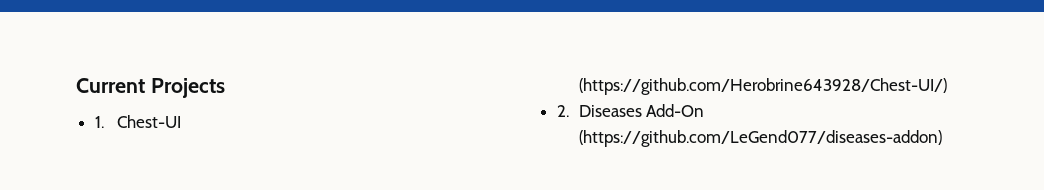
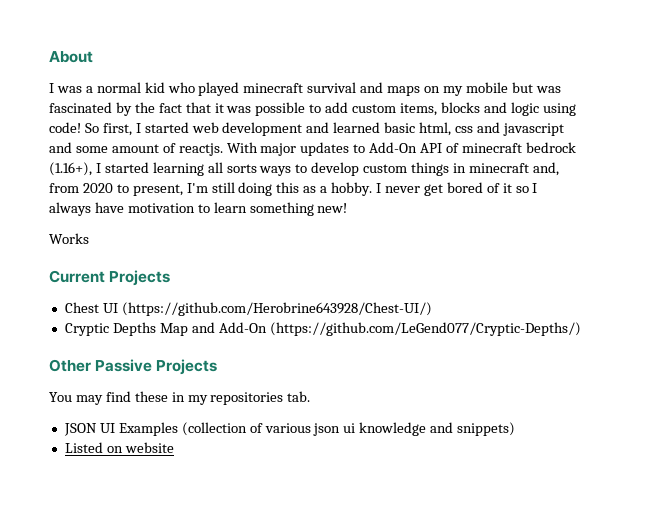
(76, 85) none -> [49,51,93,63] [49,82,561,96] [49,102,576,116] [49,122,564,136] [49,142,576,156] [49,162,559,176] [49,182,538,196] [49,202,348,216] [49,233,89,244] About // I was a normal kid who played minecraft survival and maps on my mobile but was fascinated by the fact that it was possible to add custom items, blocks and logic using code! So first, I started web development and learned basic html, css and javascript and some amount of reactjs. With major updates to Add-On API of minecraft bedrock (1.16+), I started learning all sorts ways to develop custom things in minecraft and, from 2020 to present, I'm still doing this as a hobby. I never get bored of it so I always have motivation to learn something new! // Works //
[94,115,181,128] 1. Chest-UI -> [64,302,118,313] Chest UI
[556,104,705,117] [578,130,942,147] 2. Diseases Add-On (https://github.com/LeGend077/diseases-addon) -> [64,322,581,336] [49,359,218,375] [49,391,311,405] [63,422,516,436] [64,442,174,453] Cryptic Depths Map and Add-On (https://github.com/LeGend077/Cryptic-Depths/) // Other Passive Projects // You may find these in my repositories tab. // JSON UI Examples (collection of various json ui knowledge and snippets) // Listed on website

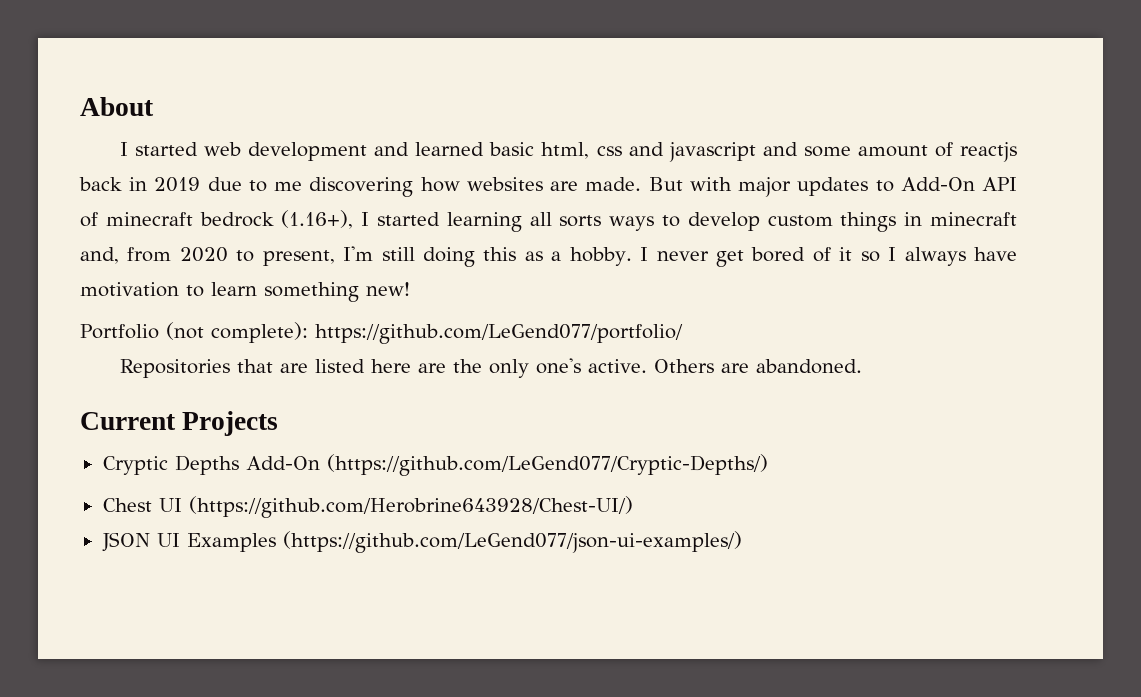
[56,82,561,96] [49,102,576,116] [49,122,141,136] was a normal kid who played minecraft survival and maps on my mobile but was fascinated by the fact that it was possible to add custom items, blocks and logic using code! So first, I -> (129, 149) none
[178,142,258,156] reactjs. With -> [959,142,1017,162] [79,177,732,197] reactjs back in 2019 due to me discovering how websites are made. But with
[49,233,89,244] [49,270,171,286] [64,302,432,316] [64,322,581,336] [49,359,218,375] [49,391,311,405] [63,422,516,436] [64,442,174,453] Works // Current Projects // Chest UI (https://github.com/Herobrine643928/Chest-UI/) // Cryptic Depths Map and Add-On (https://github.com/LeGend077/Cryptic-Depths/) // Other Passive Projects // You may find these in my repositories tab. // JSON UI Examples (collection of various json ui knowledge and snippets) // Listed on website -> [80,322,683,344] [120,358,863,378] [80,411,279,436] [102,454,768,476] [102,496,633,518] [101,531,742,553] Portfolio (not complete): https://github.com/LeGend077/portfolio/ // Repositories that are listed here are the only one's active. Others are abandoned. // Current Projects // Cryptic Depths Add-On (https://github.com/LeGend077/Cryptic-Depths/) // Chest UI (https://github.com/Herobrine643928/Chest-UI/) // JSON UI Examples (https://github.com/LeGend077/json-ui-examples/)

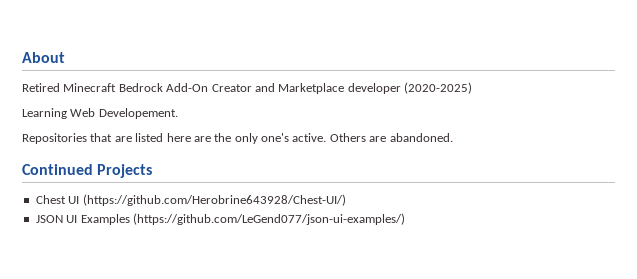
[120,142,1017,162] [79,177,1018,197] [80,210,1017,232] [80,246,1017,267] [80,282,410,302] [80,322,683,344] I started web development and learned basic html, css and javascript and some amount of reactjs back in 2019 due to me discovering how websites are made. But with major updates to Add-On API of minecraft bedrock (1.16+), I started learning all sorts ways to develop custom things in minecraft and, from 2020 to present, I'm still doing this as a hobby. I never get bored of it so I always have motivation to learn something new! // Portfolio (not complete): https://github.com/LeGend077/portfolio/ -> [22,82,472,94] [22,108,178,119] Retired Minecraft Bedrock Add-On Creator and Marketplace developer (2020-2025) // Learning Web Developement.
[80,412,176,430] Current -> [22,164,93,175] Continued
[102,454,768,476] // Cryptic Depths Add-On (https://github.com/LeGend077/Cryptic-Depths/) -> (153, 171) none

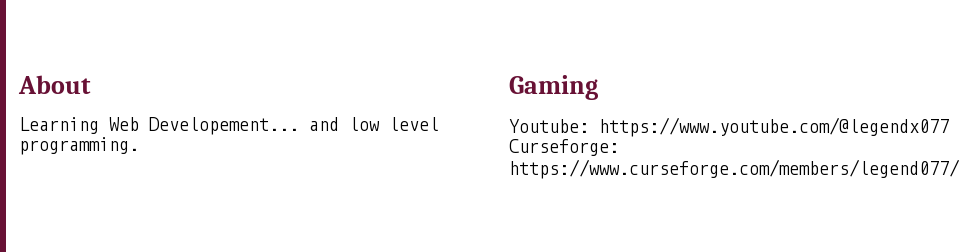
[22,82,472,94] [22,108,178,119] [22,133,453,144] [22,164,153,178] [35,194,346,206] [35,213,405,225] Retired Minecraft Bedrock Add-On Creator and Marketplace developer (2020-2025) // Learning Web Developement. // Repositories that are listed here are the only one's active. Others are abandoned. // Continued Projects // Chest UI (https://github.com/Herobrine643928/Chest-UI/) // JSON UI Examples (https://github.com/LeGend077/json-ui-examples/) -> [19,117,439,135] [19,137,139,155] [509,75,598,100] [509,117,949,137] [509,139,619,156] [509,159,960,179] Learning Web Developement... and low level programming. // Gaming // Youtube: https://www.youtube.com/@legendx077 Curseforge: https://www.curseforge.com/members/legend077/

